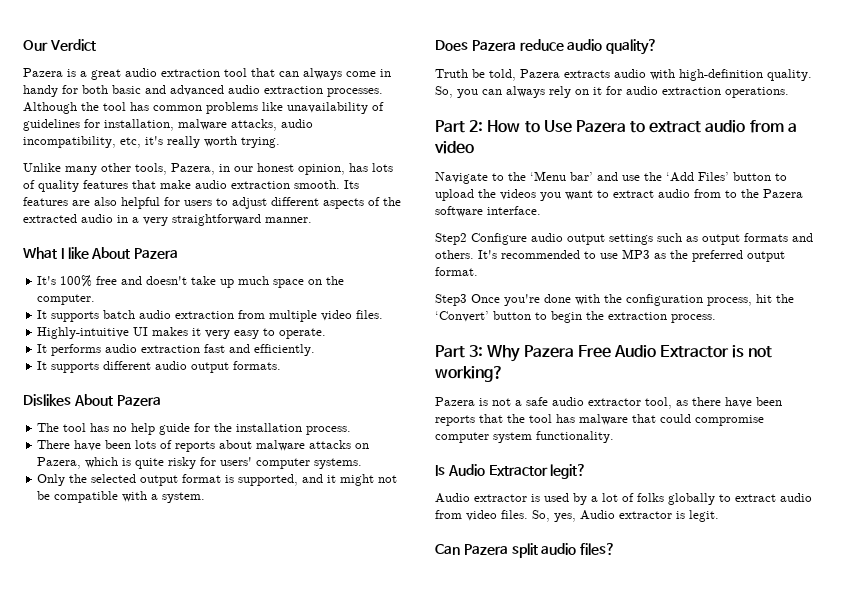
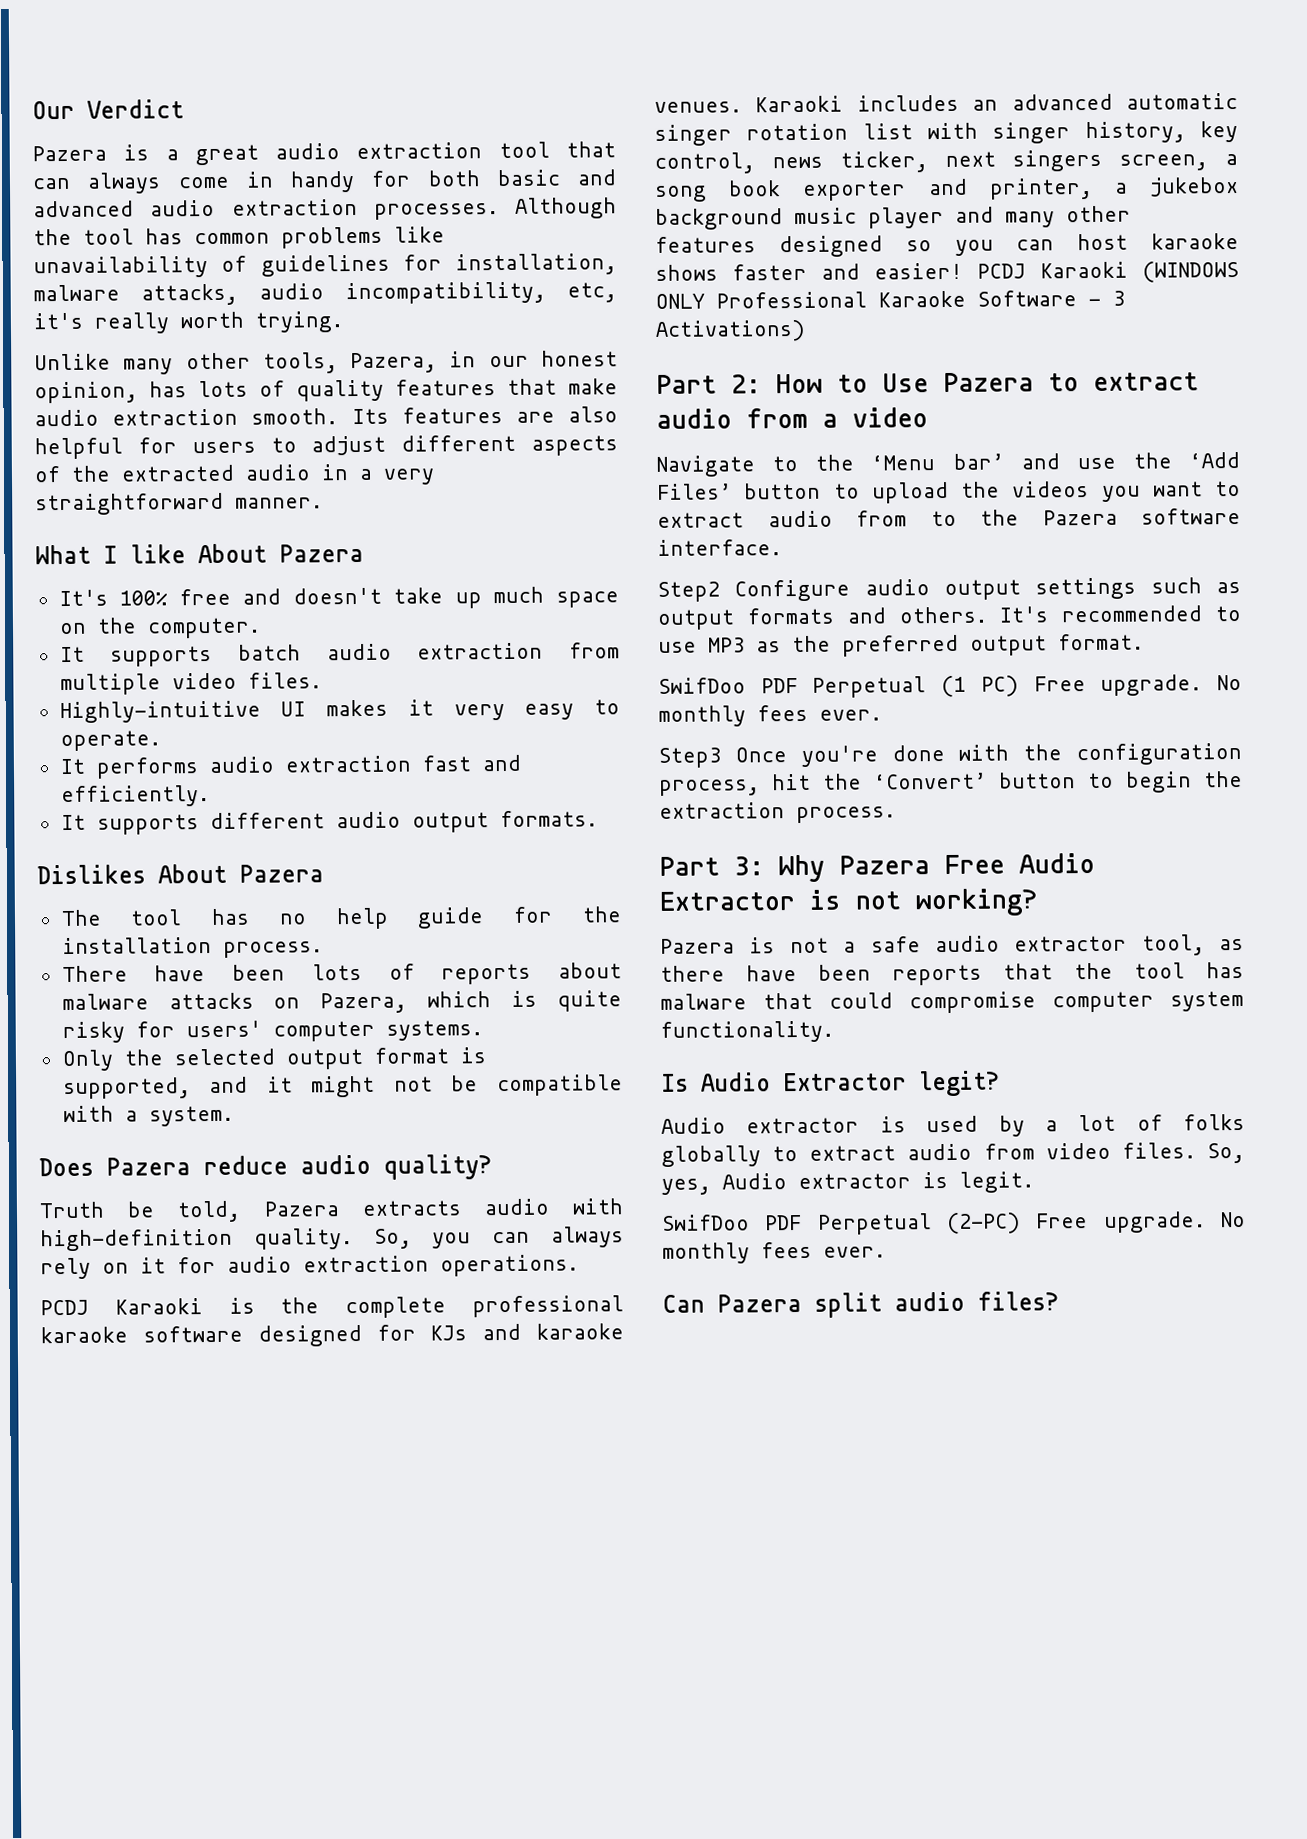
(789, 92) none -> [40,1295,624,1319] [40,1323,624,1347] [654,93,1238,113] [654,121,1238,146] [654,149,1238,174] [655,177,1239,202] [655,205,1131,230] [655,233,1239,258] [655,261,1239,283] [655,290,1125,309] [655,319,806,342] // PCDJ Karaoki is the complete professional karaoke software designed for KJs and karaoke venues. Karaoki includes an advanced automatic singer rotation list with singer history, key control, news ticker, next singers screen, a song book exporter and printer, a jukebox background music player and many other features designed so you can host karaoke shows faster and easier! PCDJ Karaoki (WINDOWS ONLY Professional Karaoke Software - 3 Activations)
(478, 271) none -> [658,674,1242,698] [658,704,882,727] // SwifDoo PDF Perpetual (1 PC) Free upgrade. No monthly fees ever.
(719, 516) none -> [662,1211,1246,1235] [662,1241,886,1264] // SwifDoo PDF Perpetual (2-PC) Free upgrade. No monthly fees ever.

